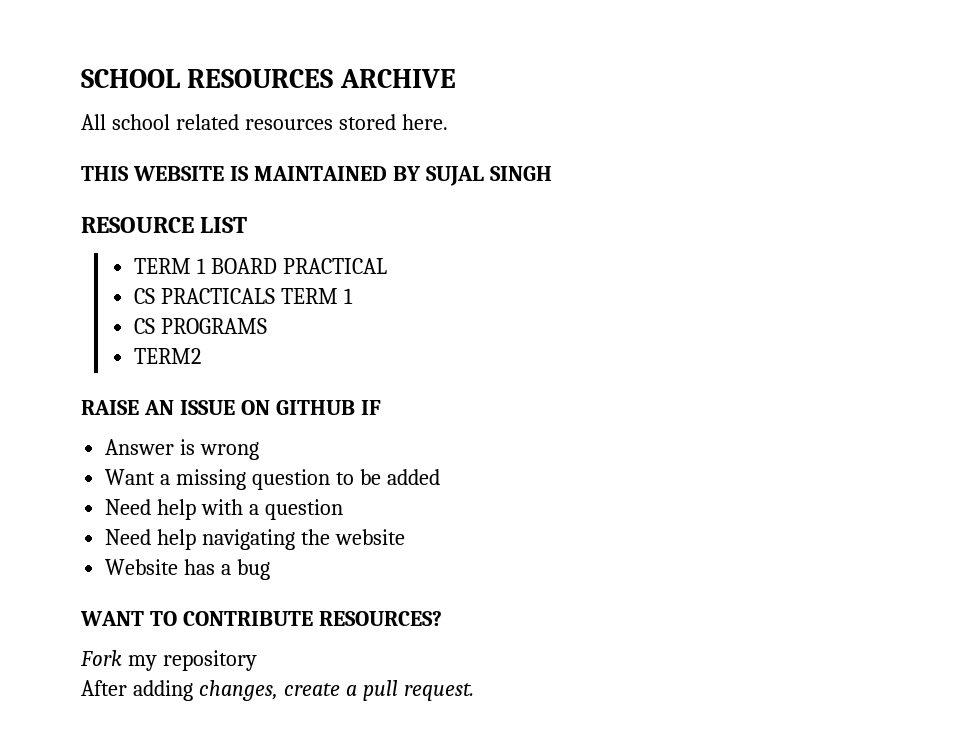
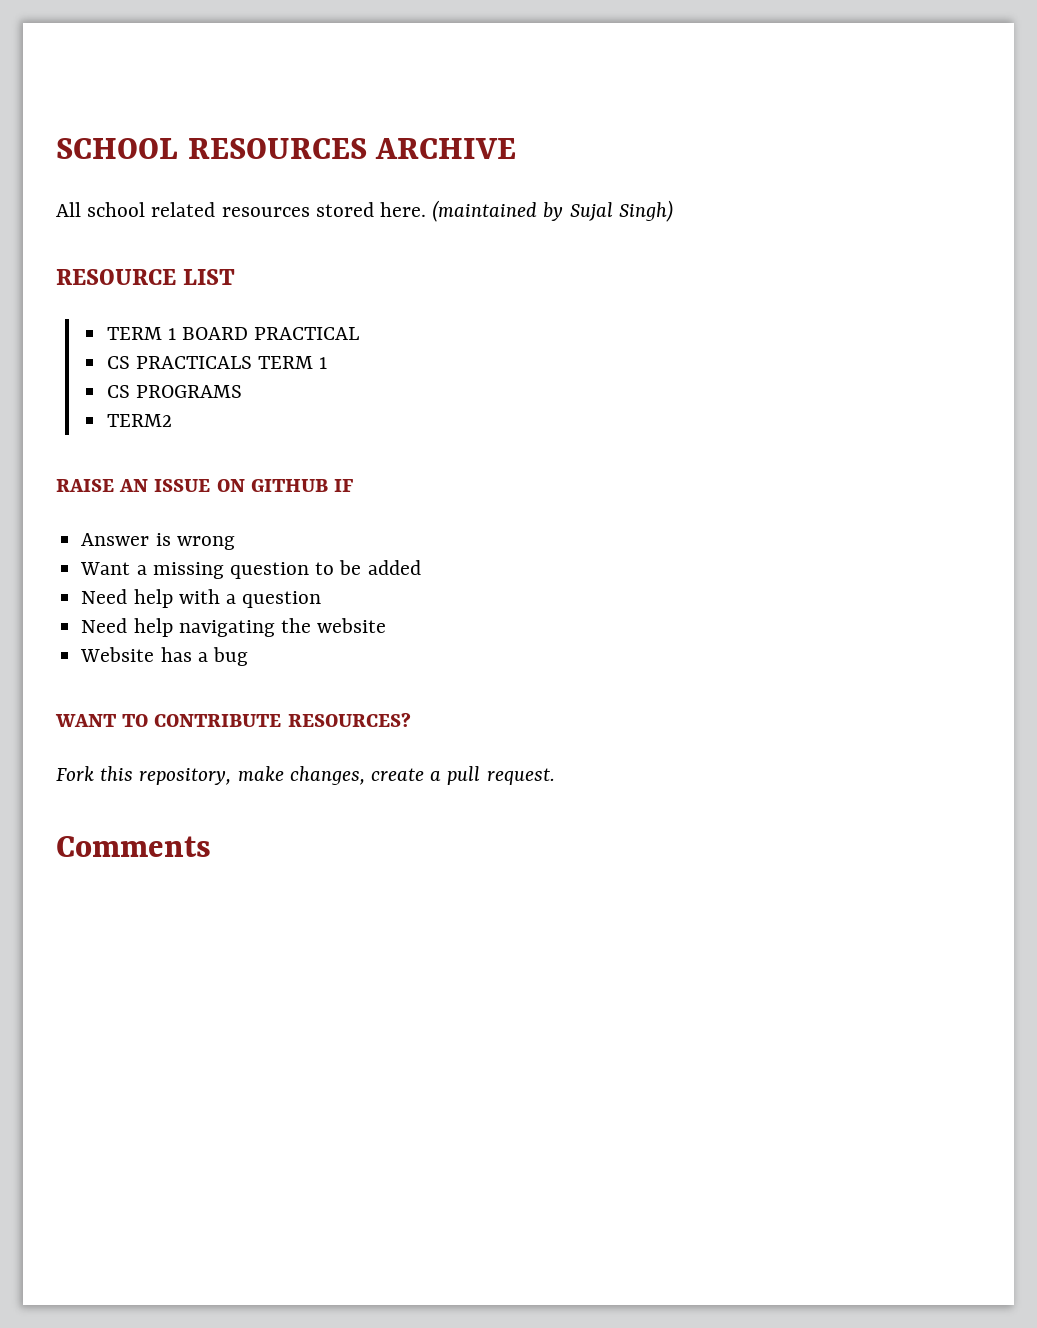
[81,166,552,186] // THIS WEBSITE IS MAINTAINED BY SUJAL SINGH -> [432,200,673,222] (maintained by Sujal Singh)
[127,650,257,671] [81,680,193,701] my repository // After adding -> [100,766,284,785] this repository, make
(474, 692) none -> [56,836,211,857] // Comments

